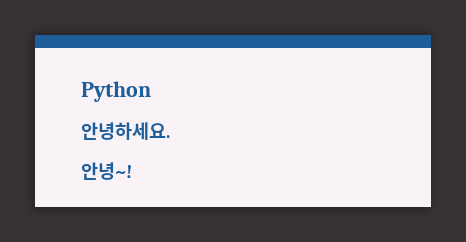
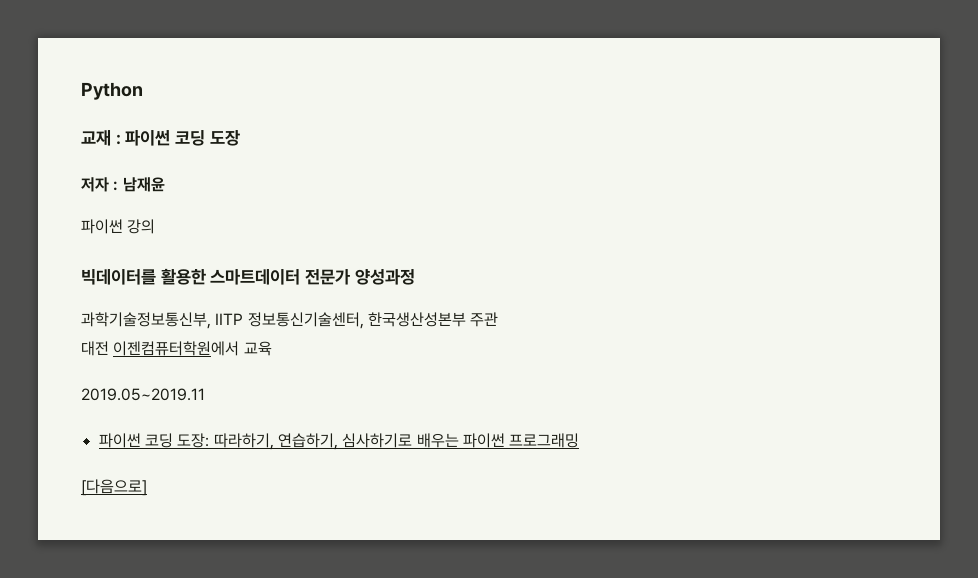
[81,122,170,140] [81,162,132,180] 안녕하세요. // 안녕~! -> [81,130,240,146] [81,177,165,192] [81,219,156,234] [81,268,415,285] [81,312,499,329] [81,341,272,356] [81,388,205,401] [98,433,580,450] [81,479,147,496] 교재 : 파이썬 코딩 도장 // 저자 : 남재윤 // 파이썬 강의 // 빅데이터를 활용한 스마트데이터 전문가 양성과정 // 과학기술정보통신부, IITP 정보통신기술센터, 한국생산성본부 주관 // 대전 이젠컴퓨터학원에서 교육 // 2019.05~2019.11 // 파이썬 코딩 도장: 따라하기, 연습하기, 심사하기로 배우는 파이썬 프로그래밍 // [다음으로]

